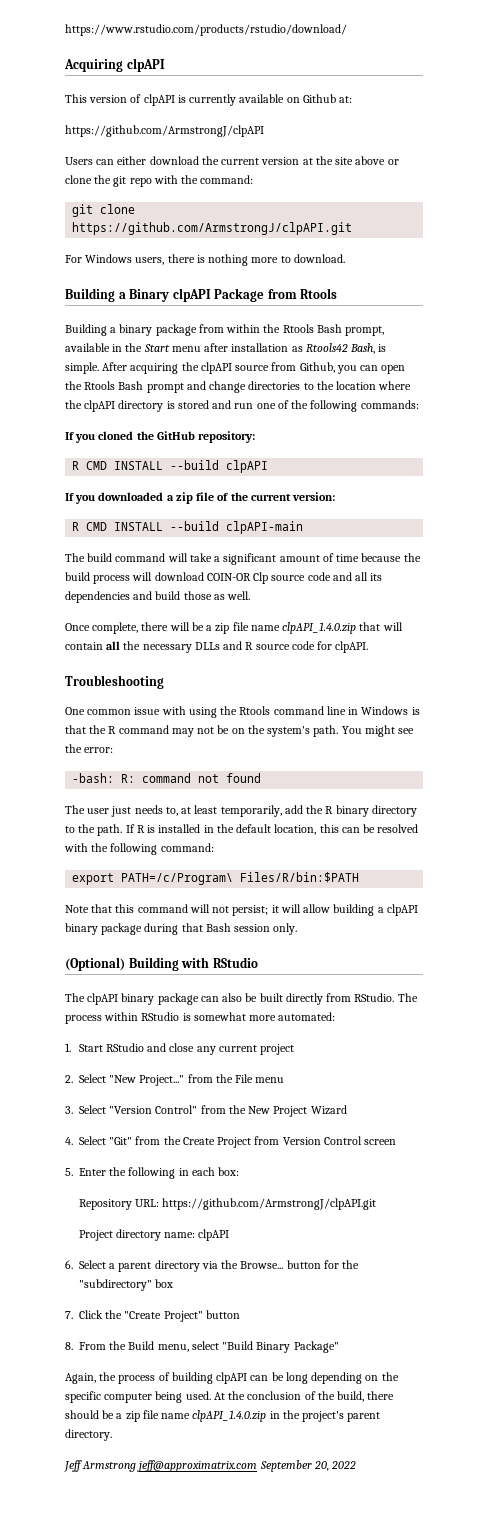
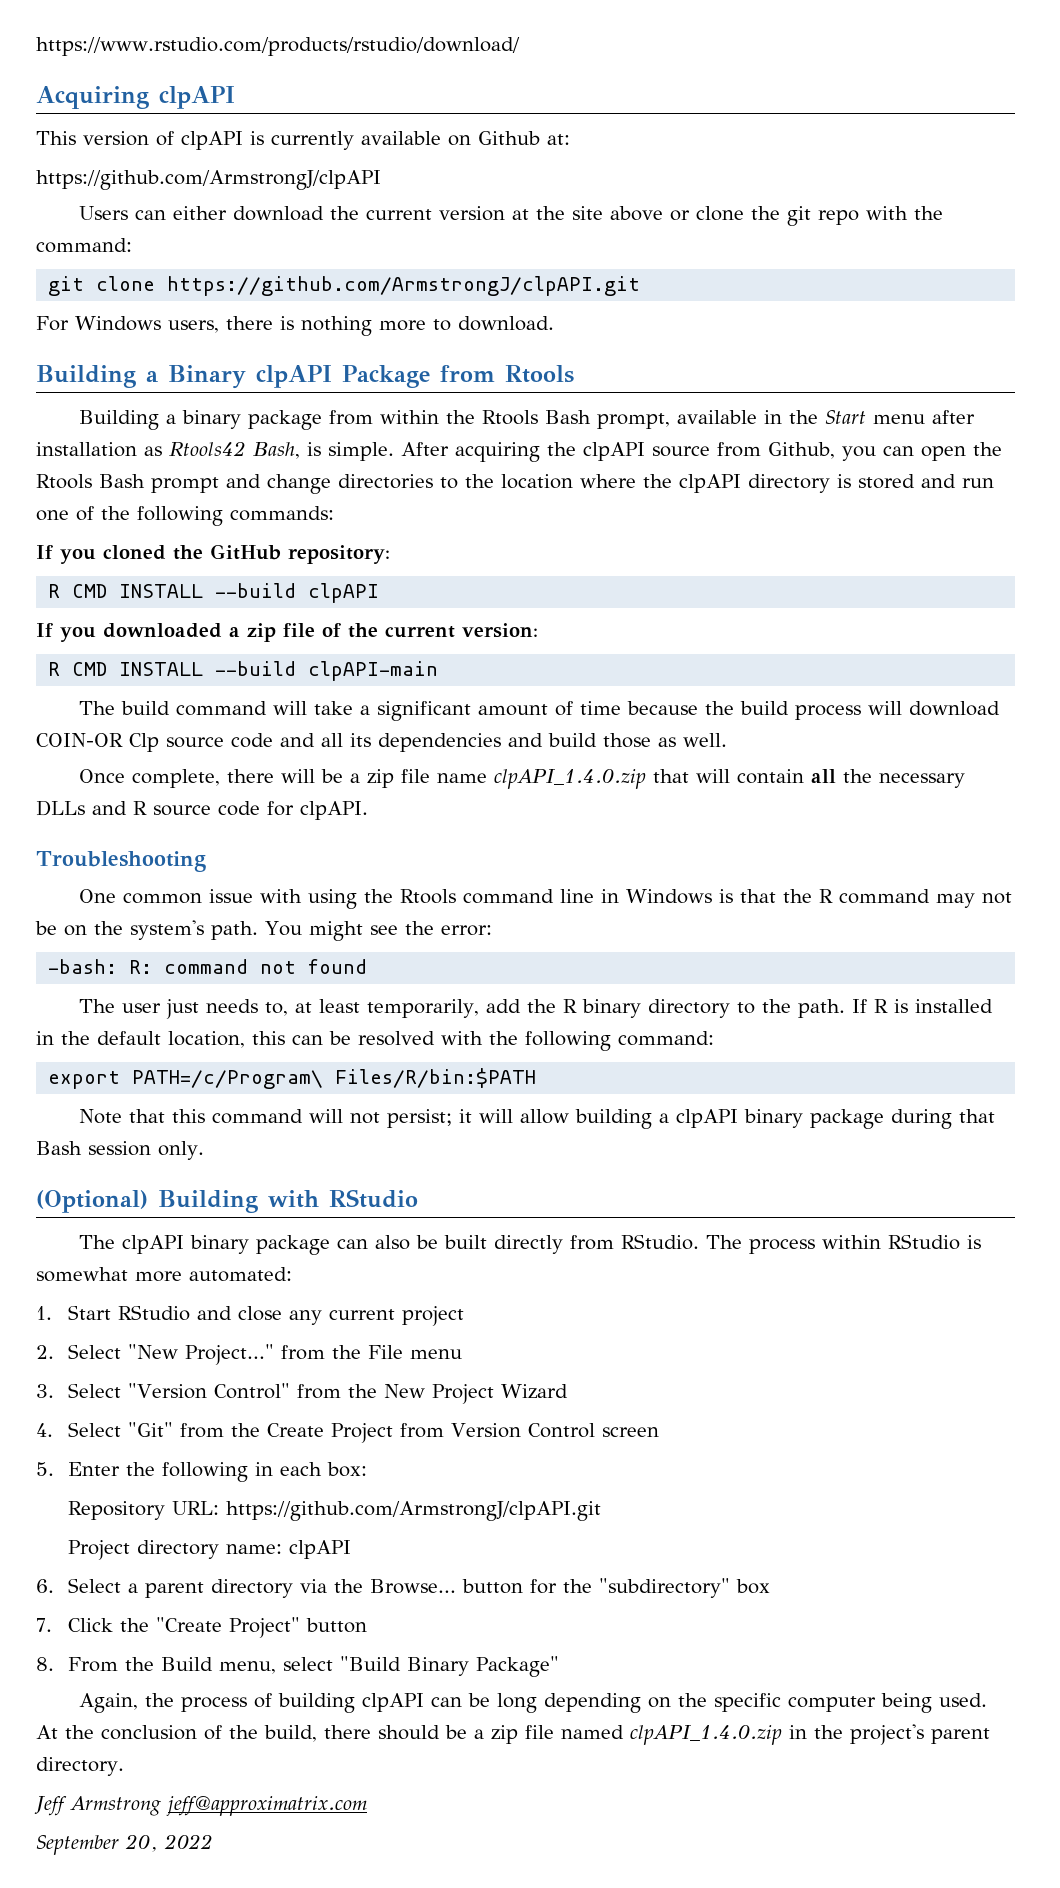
[161,1413,191,1419] name -> [561,1725,624,1739] named
(258, 1466) none -> (367, 1806) //

